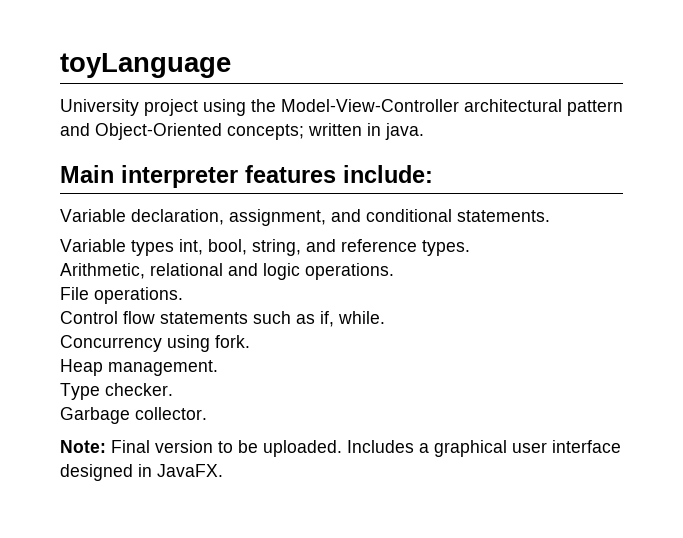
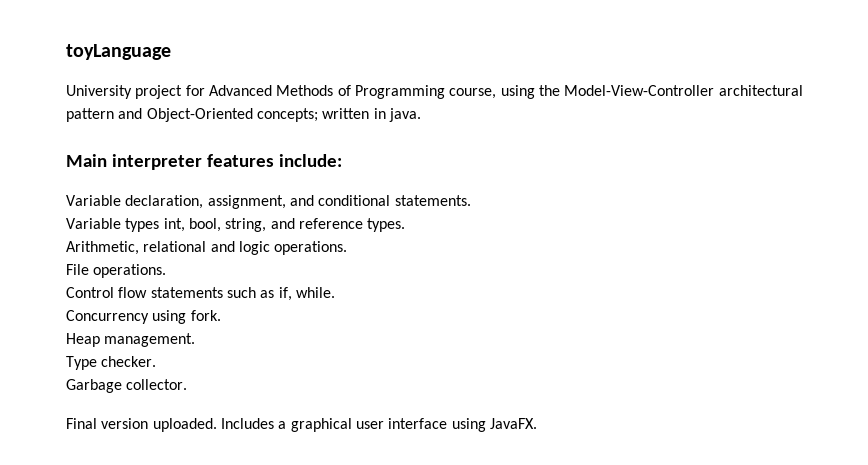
(198, 107) none -> [185,85,497,99] for Advanced Methods of Programming course,
[60,440,106,453] Note: -> (188, 384) none
[218,440,258,453] to be -> (149, 423) none
[60,464,152,481] designed in -> [451,418,486,432] using

